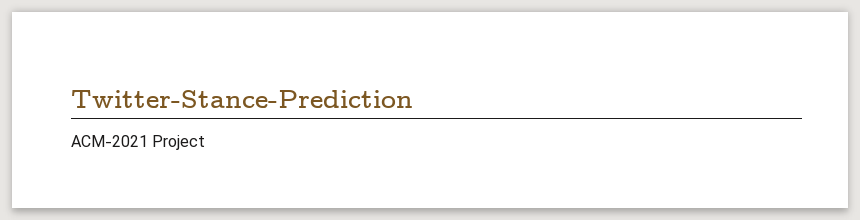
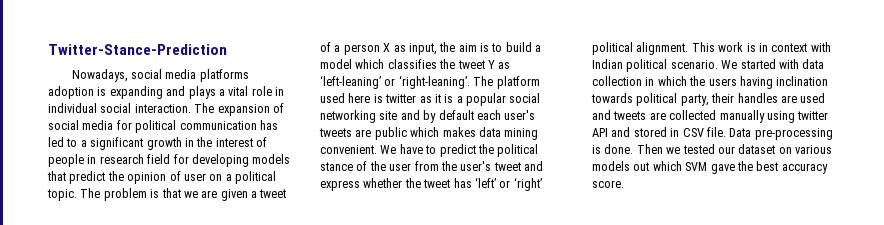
[71,135,206,150] ACM-2021 Project -> [71,69,249,82] [48,86,284,99] [48,103,284,116] [48,120,278,133] [48,137,267,150] [48,154,291,167] [47,171,276,184] [47,188,287,201] [320,42,542,55] [320,59,511,69] [320,75,540,89] [320,93,541,106] [320,110,536,123] [319,127,539,140] [320,144,539,157] [320,161,543,171] [320,177,542,191] [592,42,831,55] [592,59,825,72] [592,76,829,89] [591,93,826,106] [592,110,829,123] [592,127,833,140] [592,144,832,154] [592,161,828,174] [592,180,624,188] Nowadays, social media platforms adoption is expanding and plays a vital role in individual social interaction. The expansion of social media for political communication has led to a significant growth in the interest of people in research field for developing models that predict the opinion of user on a political topic. The problem is that we are given a tweet of a person X as input, the aim is to build a model which classifies the tweet Y as ‘left-leaning’ or ‘right-leaning’. The platform used here is twitter as it is a popular social networking site and by default each user's tweets are public which makes data mining convenient. We have to predict the political stance of the user from the user's tweet and express whether the tweet has ‘left’ or ‘right’ political alignment. This work is in context with Indian political scenario. We started with data collection in which the users having inclination towards political party, their handles are used and tweets are collected manually using twitter API and stored in CSV file. Data pre-processing is done. Then we tested our dataset on various models out which SVM gave the best accuracy score.

